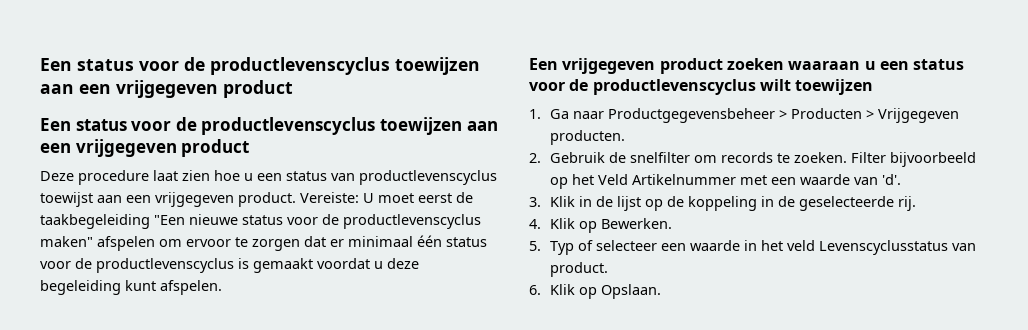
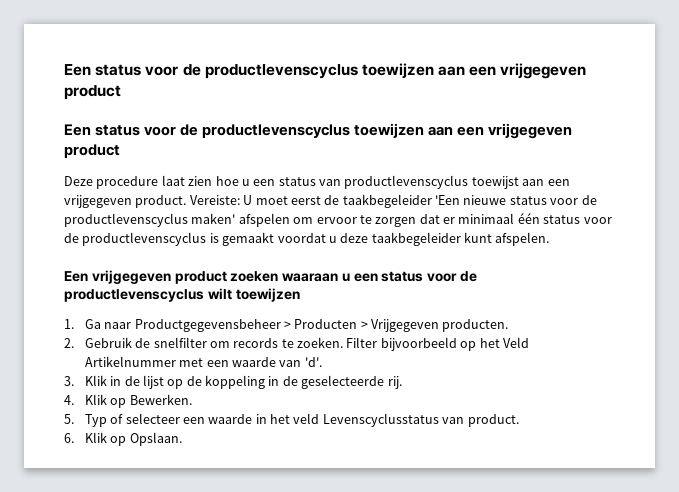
[40,214,185,229] taakbegeleiding "Een -> [342,194,460,208] taakbegeleider 'Een
[40,236,93,247] maken" -> [191,213,236,224] maken'
[40,280,121,295] begeleiding -> [371,232,461,246] taakbegeleider

